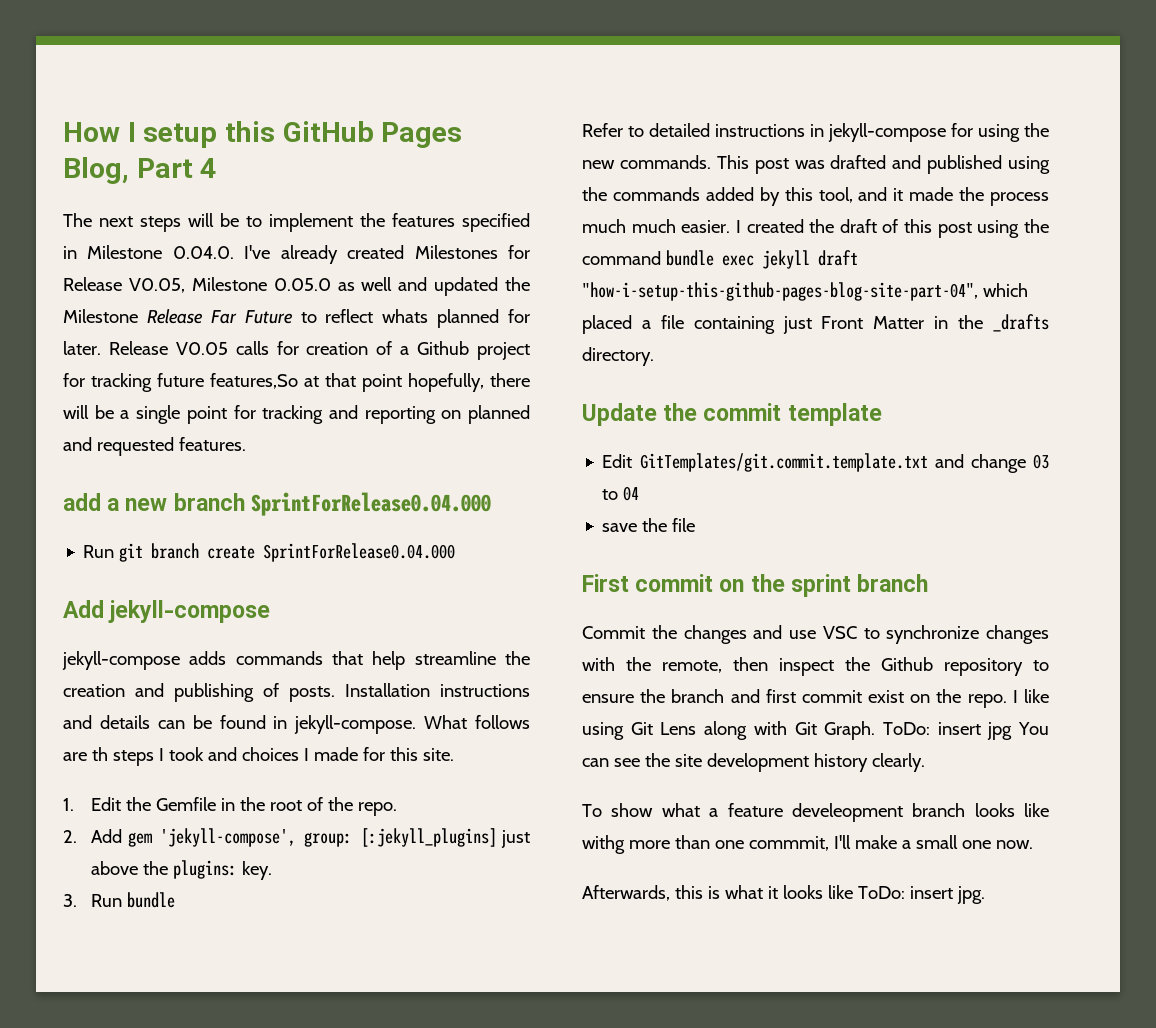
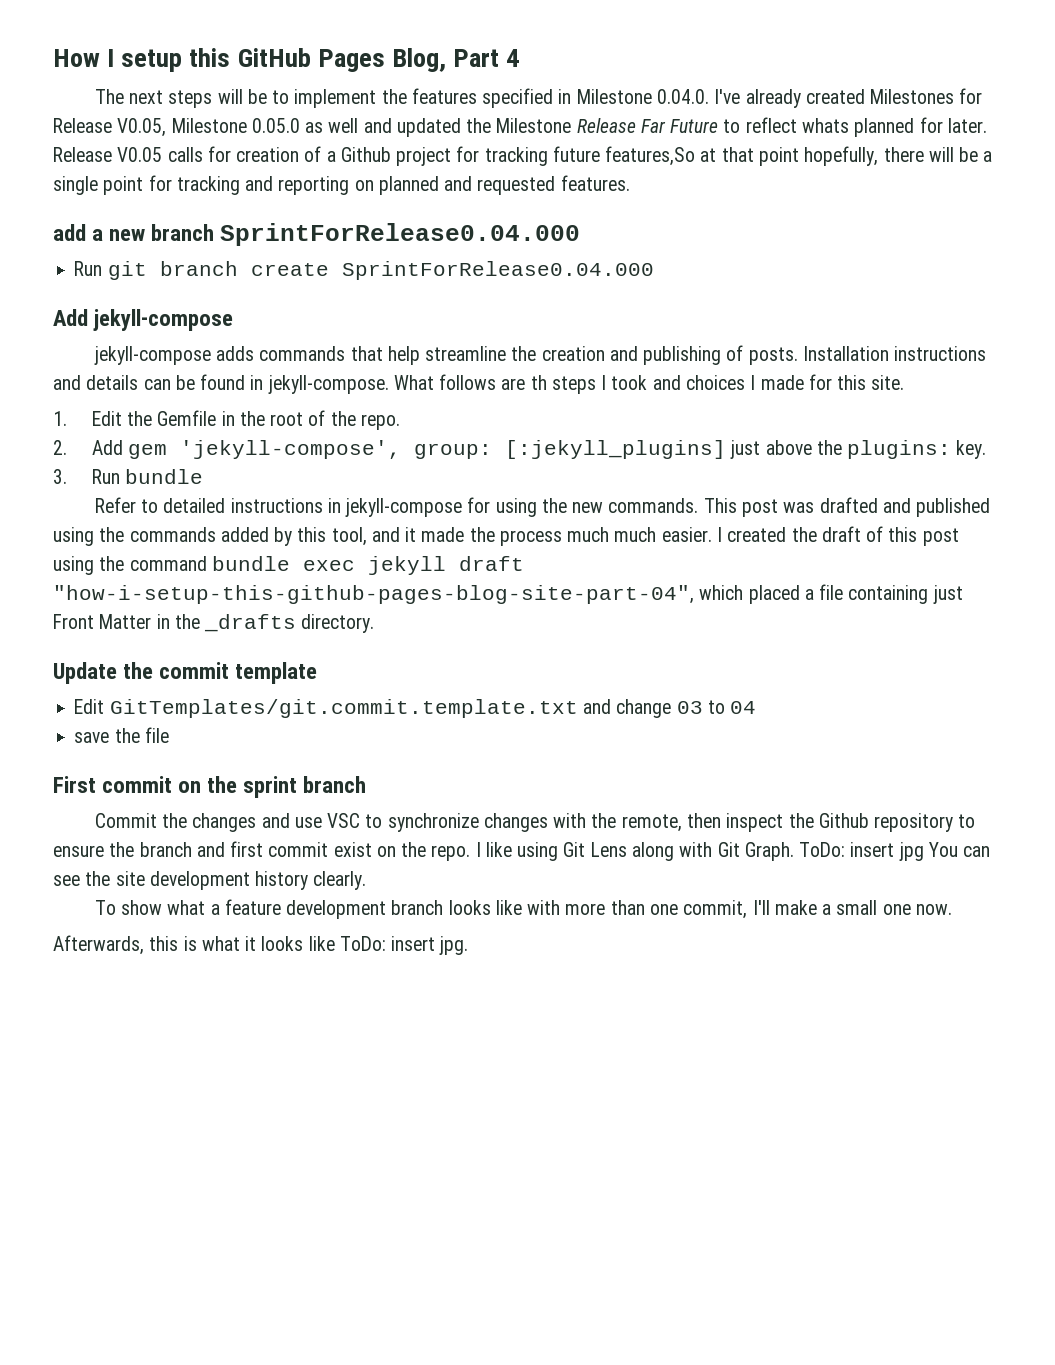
[791,803,903,822] develeopment -> [286,900,387,919] development
[582,835,625,854] withg -> [527,900,561,915] with
[748,836,829,851] commmit, -> [683,900,748,919] commit,

